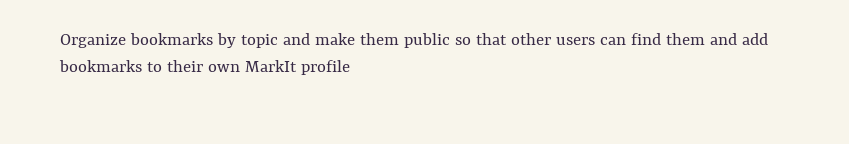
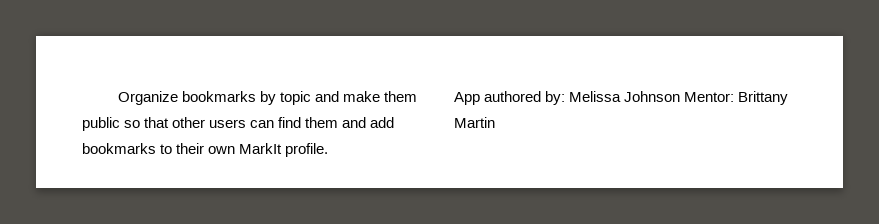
[300,60,350,75] profile -> [285,143,329,157] [454,91,789,105] [454,117,495,128] profile. // App authored by: Melissa Johnson Mentor: Brittany Martin

